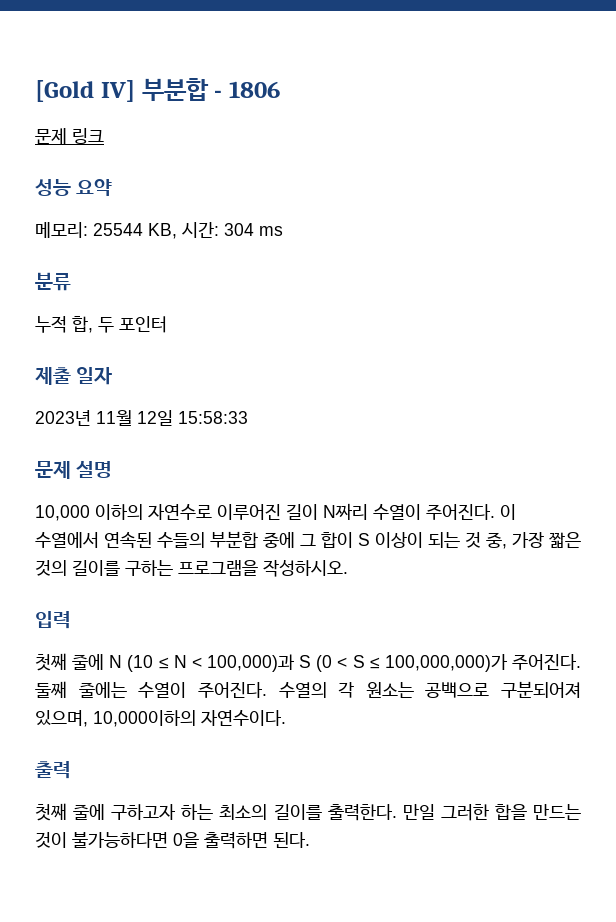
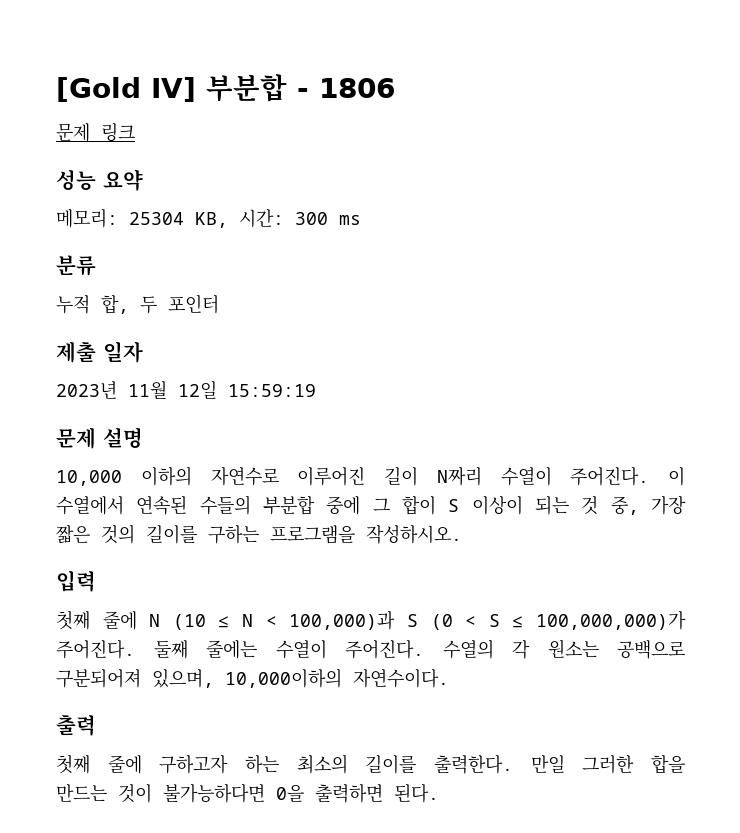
[93,223,143,236] 25544 -> [129,212,184,225] 25304
[224,223,254,236] 304 -> [295,212,328,225] 300
[178,411,248,424] 15:58:33 -> [228,384,316,397] 15:59:19

